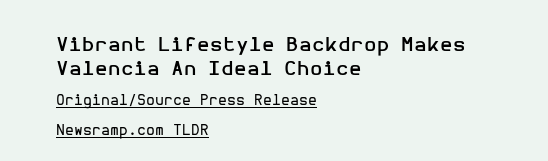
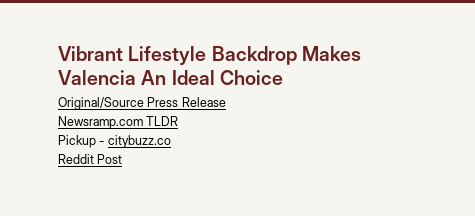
(209, 129) none -> [58,135,171,148] [58,154,123,164] // Pickup - citybuzz.co // Reddit Post

